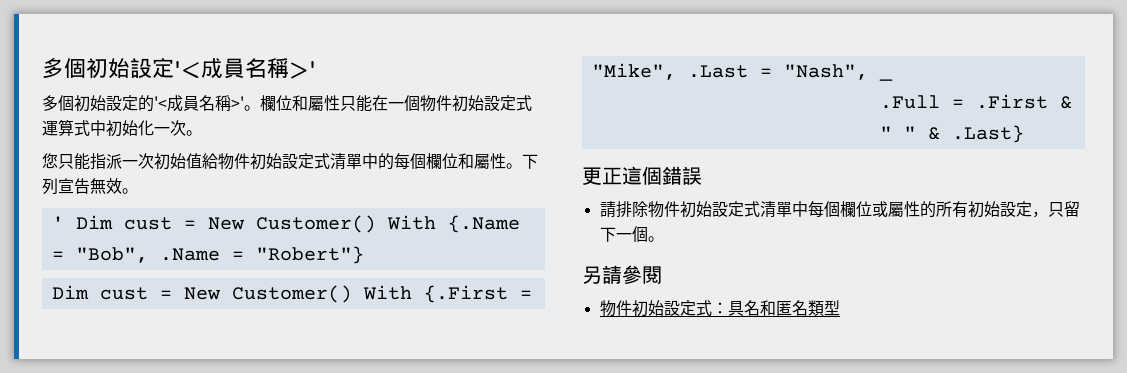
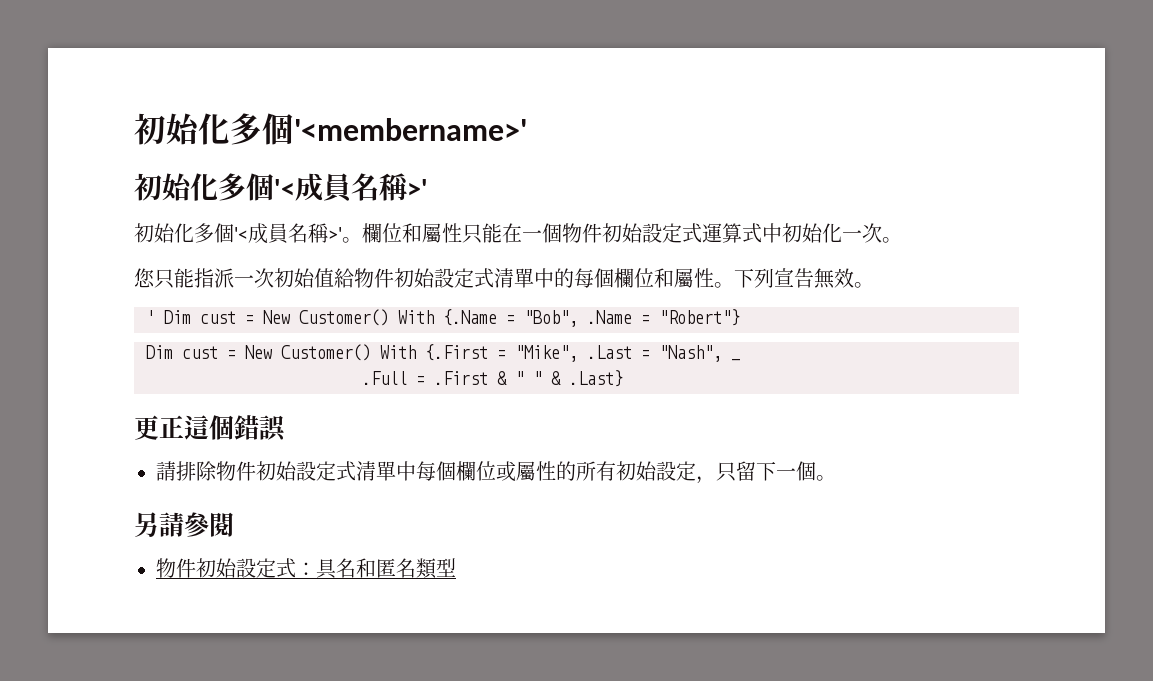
[42,58,174,79] 多個初始設定 -> [134,113,527,145] [134,173,274,201] 初始化多個'<membername>' // 初始化多個
[42,95,154,112] 多個初始設定的 -> [134,223,234,243] 初始化多個

